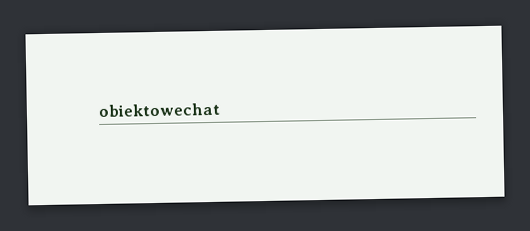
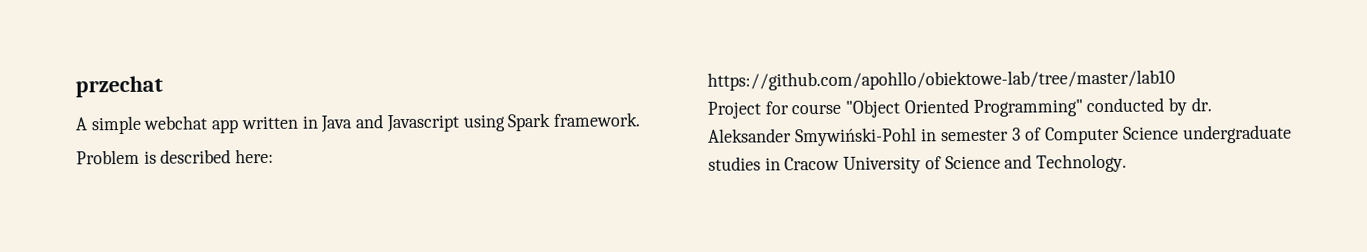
[98,102,220,118] obiektowechat -> [75,75,163,98] [75,112,641,135] [76,148,275,165] [707,69,1175,91] [707,97,1212,119] [708,124,1292,147] [708,153,1128,174] przechat // A simple webchat app written in Java and Javascript using Spark framework. // Problem is described here: https://github.com/apohllo/obiektowe-lab/tree/master/lab10 // Project for course "Object Oriented Programming" conducted by dr. Aleksander Smywiński-Pohl in semester 3 of Computer Science undergraduate studies in Cracow University of Science and Technology.

